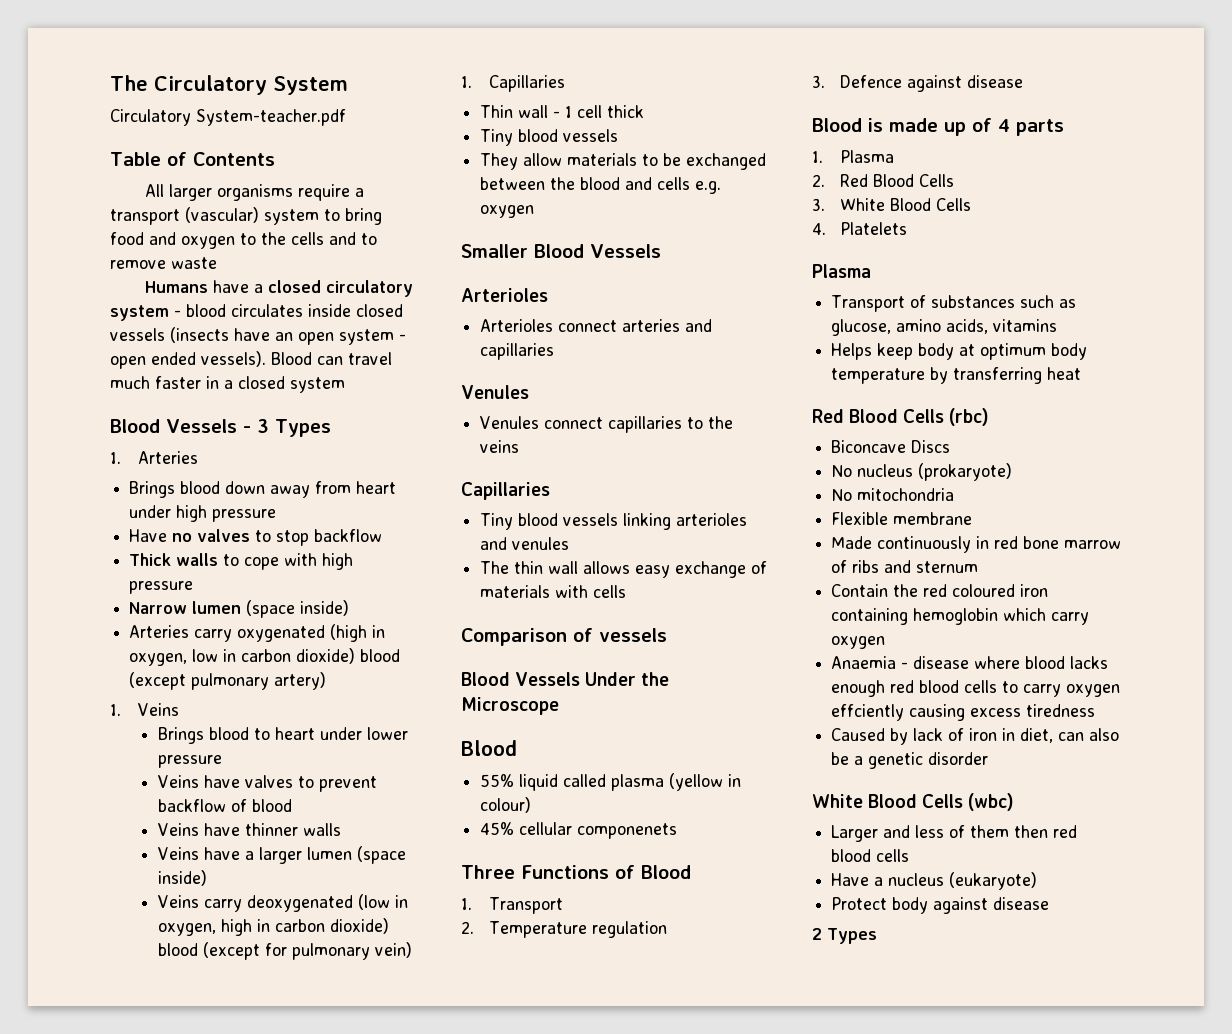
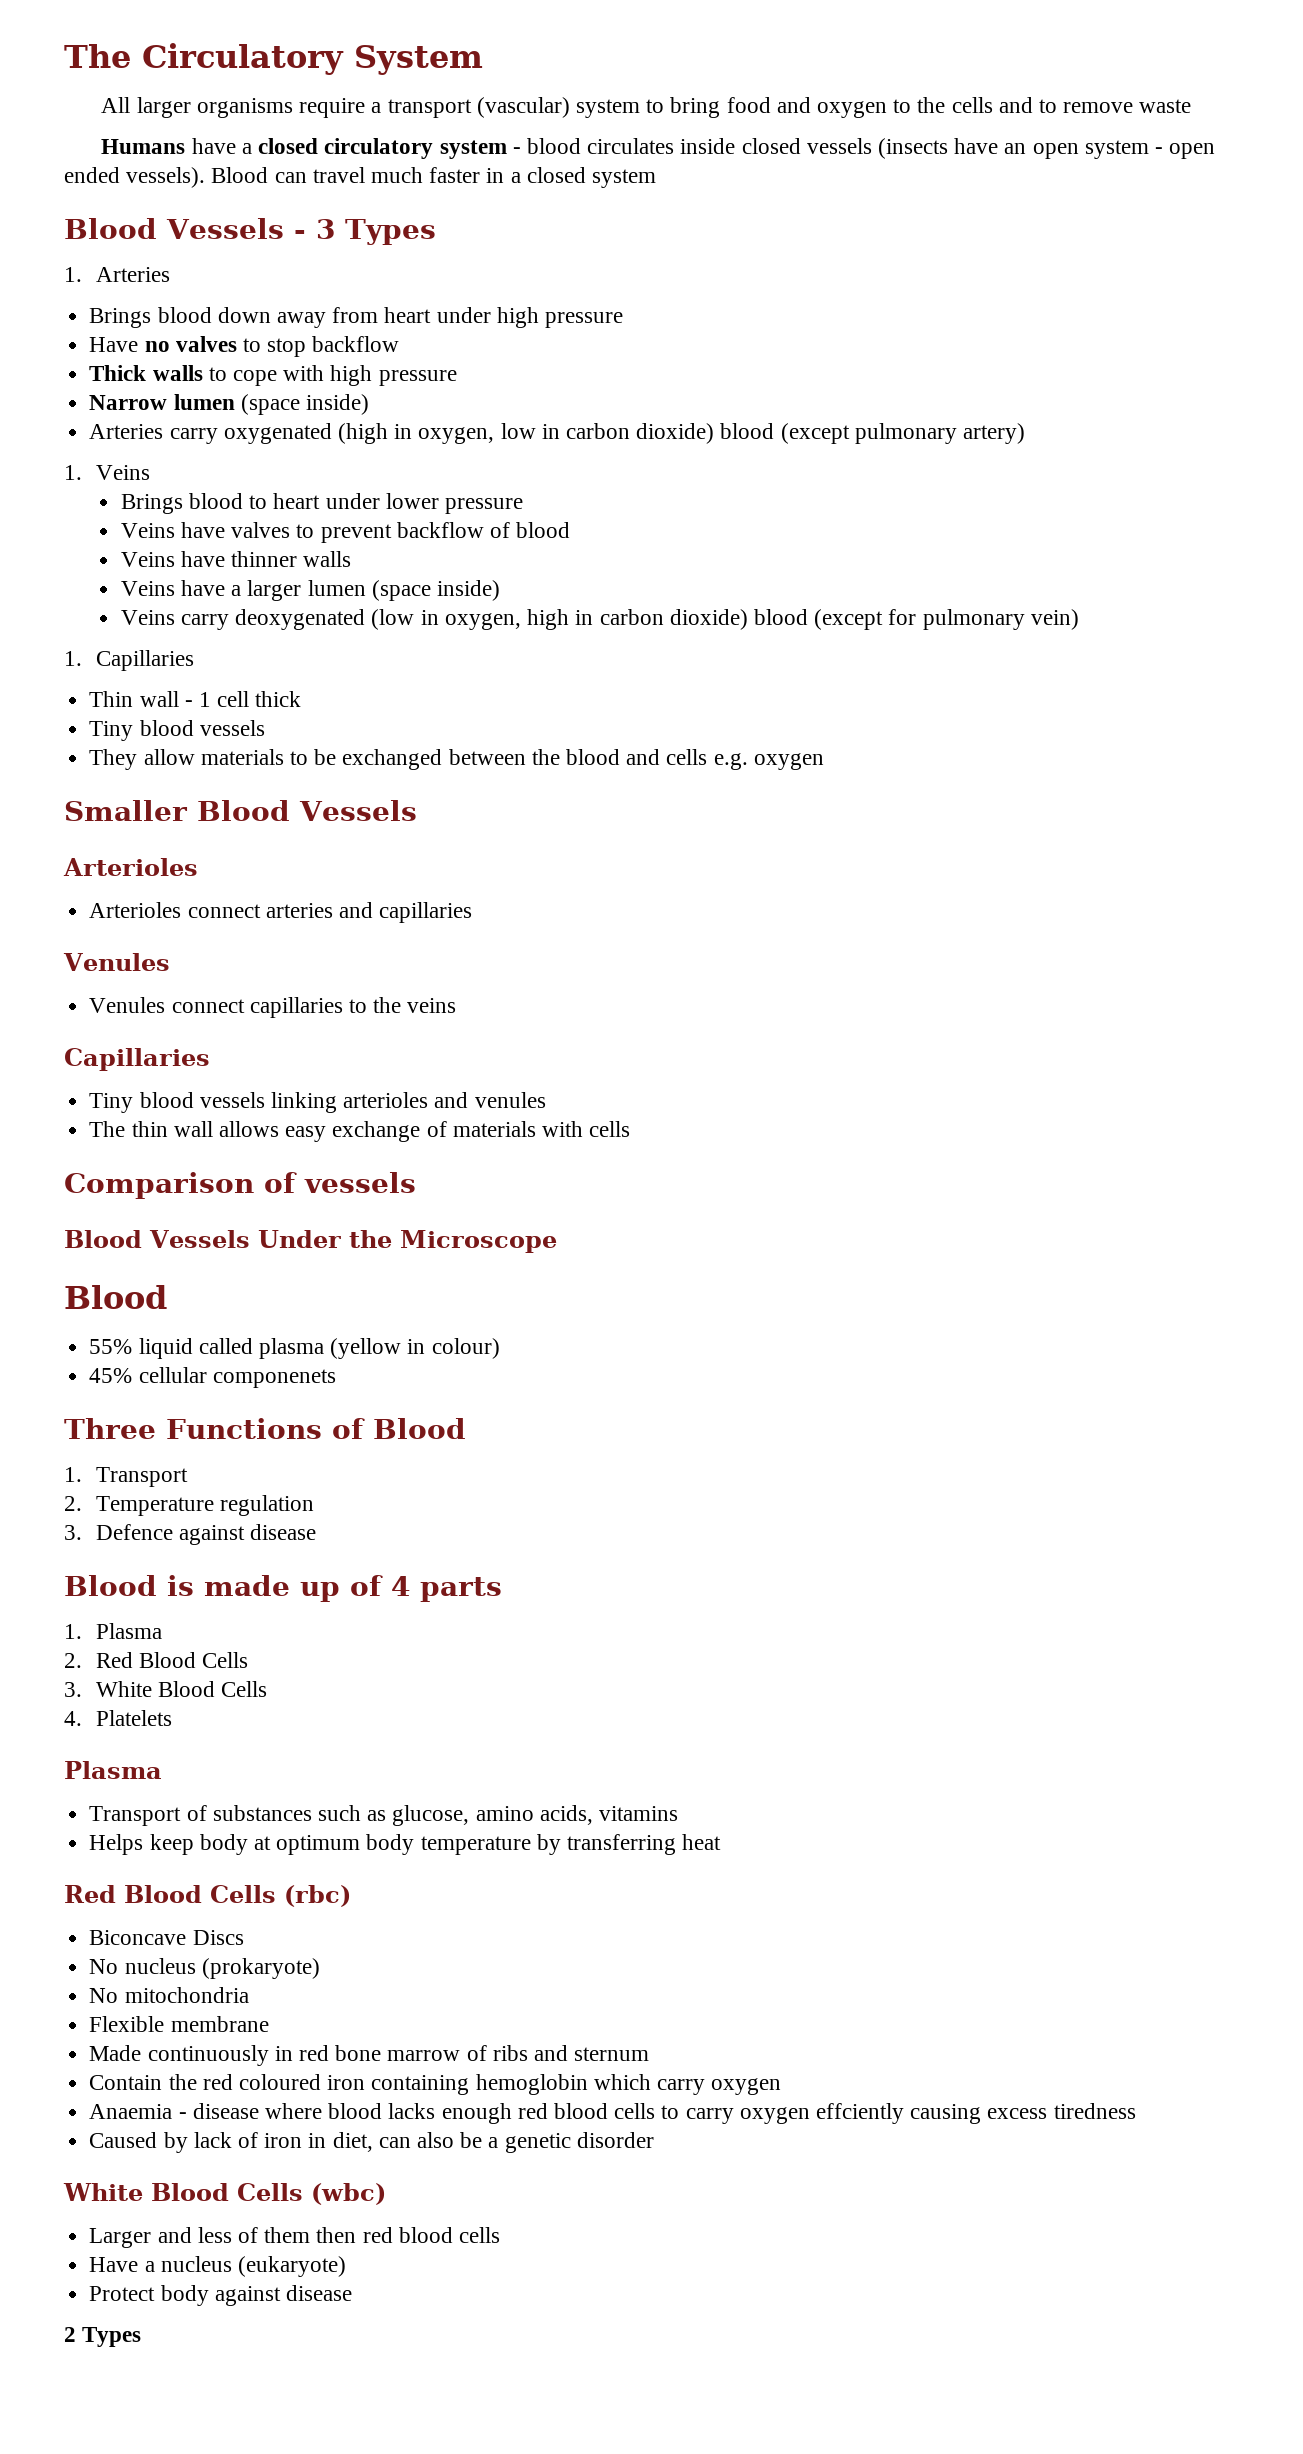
[110,109,346,126] [110,152,275,166] // Circulatory System-teacher.pdf // Table of Contents -> (483, 60) none

